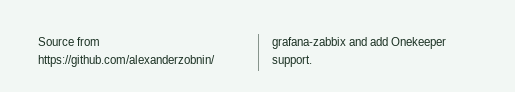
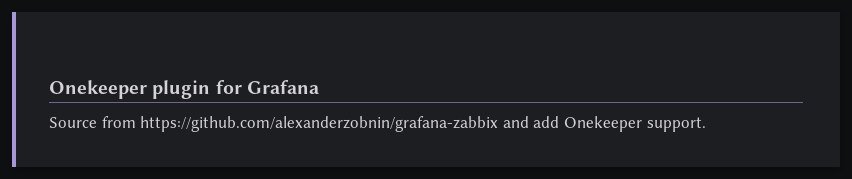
(38, 41) none -> [49,80,319,99] Onekeeper plugin for Grafana //

